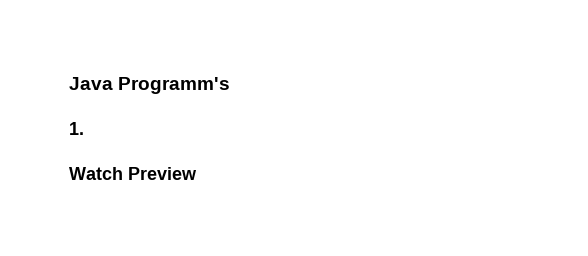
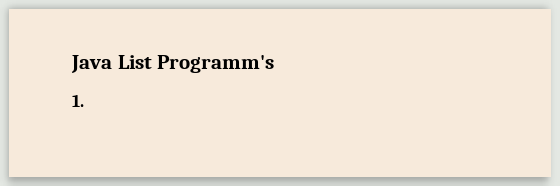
(113, 83) none -> [117,55,152,69] List
[69,167,197,180] // Watch Preview -> (84, 100) none

